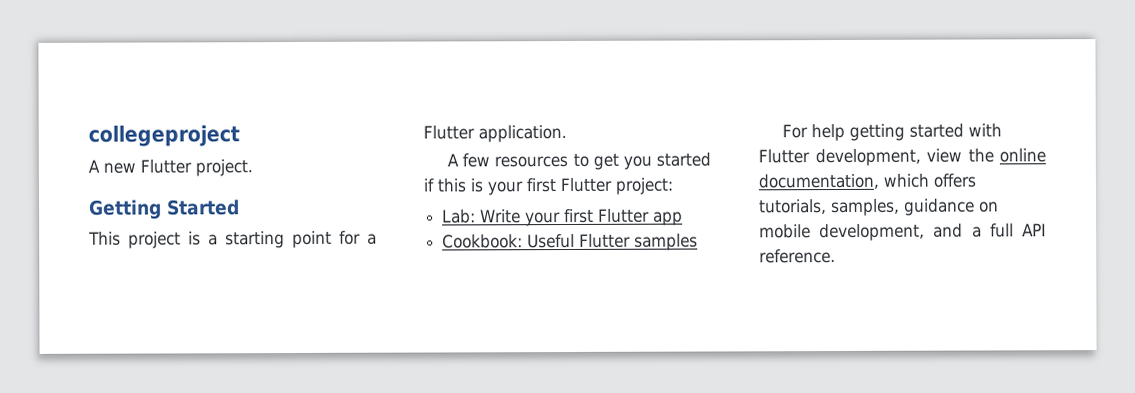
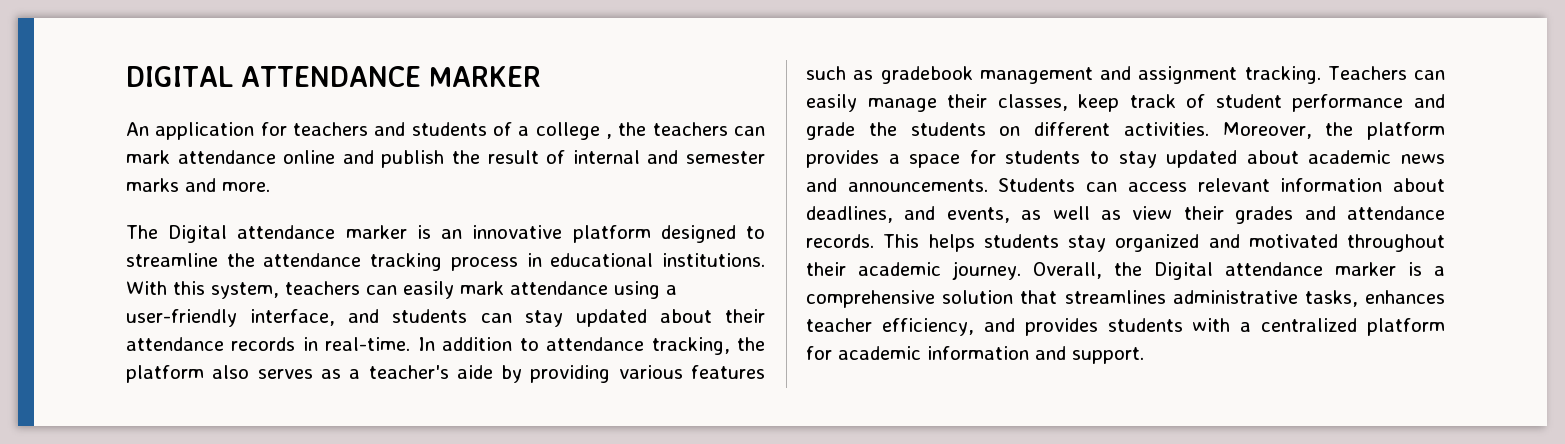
[88,125,240,147] [88,159,253,177] [89,199,240,220] [88,230,377,249] [423,125,567,143] [447,152,711,170] [423,177,673,196] [442,208,684,227] [442,233,699,251] [782,123,1003,142] [758,148,1046,167] [758,173,976,190] [759,198,999,217] [759,223,1047,242] [759,249,836,264] collegeproject // A new Flutter project. // Getting Started // This project is a starting point for a Flutter application. // A few resources to get you started if this is your first Flutter project: // Lab: Write your first Flutter app // Cookbook: Useful Flutter samples // For help getting started with Flutter development, view the online documentation, which offers tutorials, samples, guidance on mobile development, and a full API reference. -> [126,66,541,87] [126,122,765,140] [126,150,766,168] [126,178,270,192] [126,225,765,243] [126,253,765,271] [126,281,677,299] [126,309,765,327] [126,337,766,355] [126,365,765,383] [806,66,1445,84] [806,94,1445,112] [806,122,1445,140] [806,150,1445,168] [806,178,1445,192] [806,206,1445,224] [806,234,1445,252] [806,261,1445,280] [806,290,1445,308] [806,318,1445,336] [806,346,1144,364] DIGITAL ATTENDANCE MARKER // An application for teachers and students of a college , the teachers can mark attendance online and publish the result of internal and semester marks and more. // The Digital attendance marker is an innovative platform designed to streamline the attendance tracking process in educational institutions. With this system, teachers can easily mark attendance using a user-friendly interface, and students can stay updated about their attendance records in real-time. In addition to attendance tracking, the platform also serves as a teacher's aide by providing various features such as gradebook management and assignment tracking. Teachers can easily manage their classes, keep track of student performance and grade the students on different activities. Moreover, the platform provides a space for students to stay updated about academic news and announcements. Students can access relevant information about deadlines, and events, as well as view their grades and attendance records. This helps students stay organized and motivated throughout their academic journey. Overall, the Digital attendance marker is a comprehensive solution that streamlines administrative tasks, enhances teacher efficiency, and provides students with a centralized platform for academic information and support.

